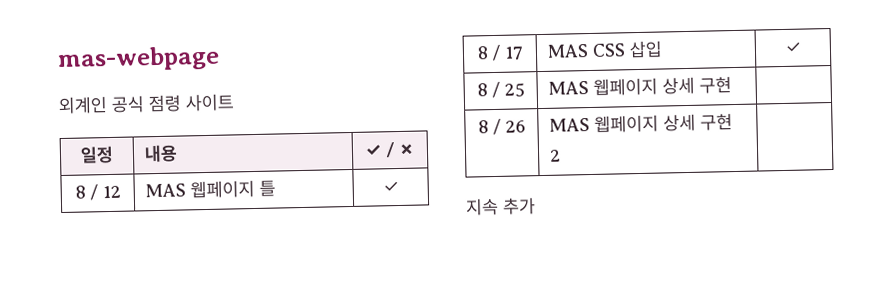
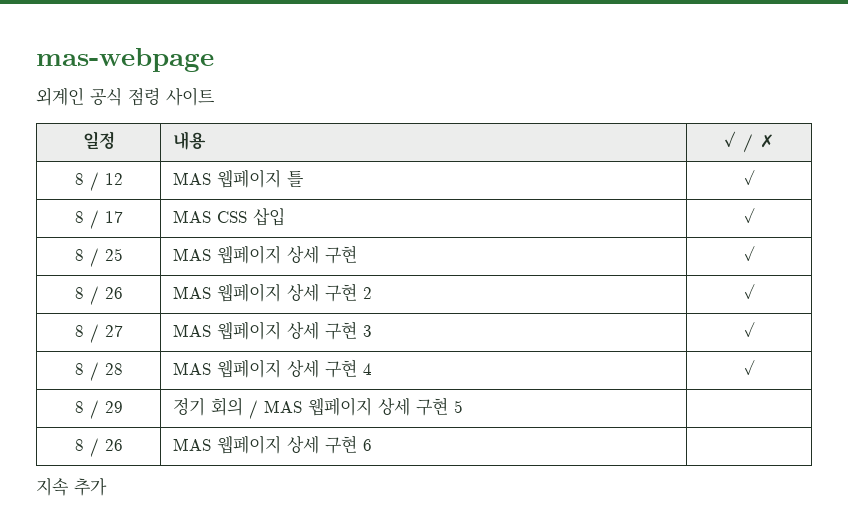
(732, 85) none -> [743,246,755,261] ✓
(561, 155) none -> [743,284,755,299] [74,324,123,343] [173,321,373,340] [743,322,755,337] [74,362,123,381] [173,359,373,378] [743,360,755,375] [74,400,123,419] [173,397,464,419] [74,438,123,457] [173,435,373,454] | ✓ // 8 / 27 | MAS 웹페이지 상세 구현 3 | ✓ // 8 / 28 | MAS 웹페이지 상세 구현 4 | ✓ // 8 / 29 | 정기 회의 / MAS 웹페이지 상세 구현 5 | // 8 / 26 | MAS 웹페이지 상세 구현 6

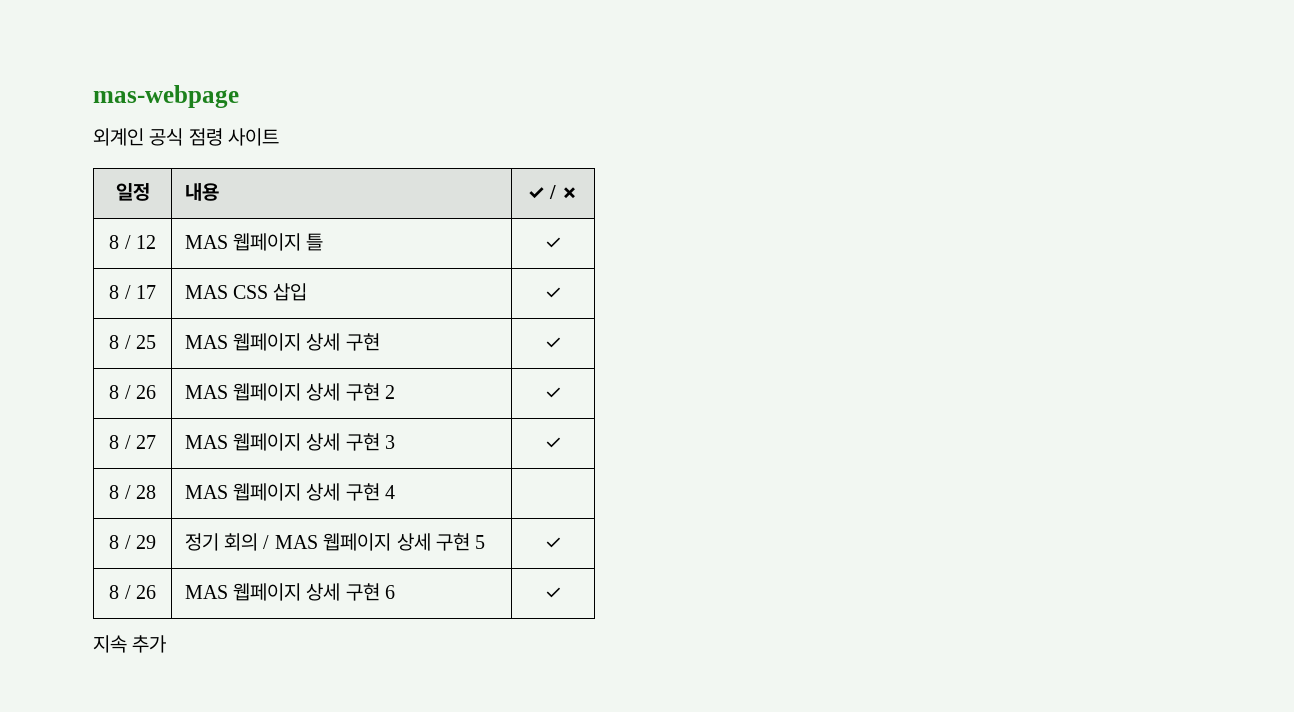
[743,360,755,375] ✓ -> (396, 492) none
(464, 406) none -> [544,537,562,549] ✓
(373, 445) none -> [544,587,562,599] ✓

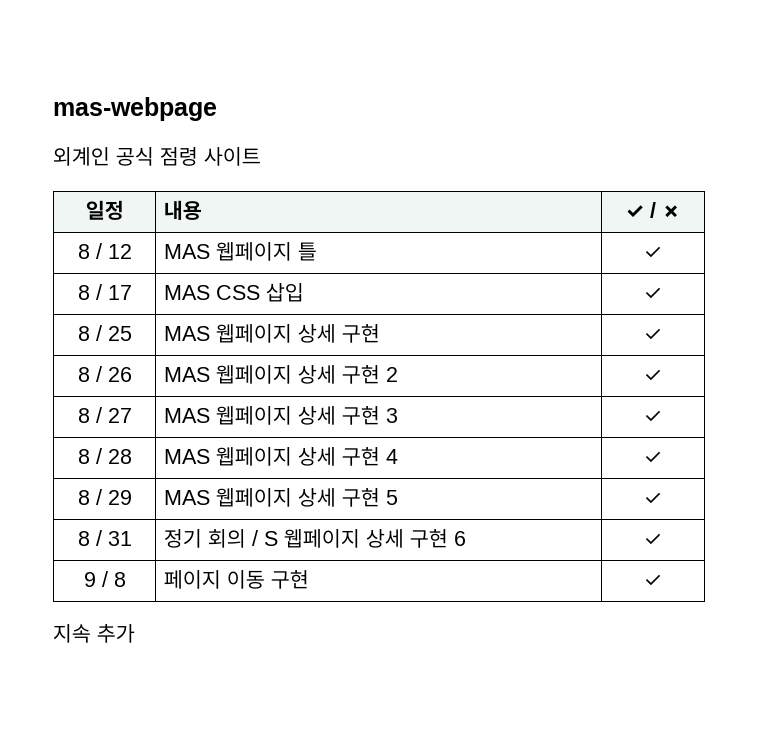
(396, 492) none -> [644,451,662,464] ✓
[184,533,270,551] 정기 회의 / -> (132, 497) none
[135,585,156,599] [184,585,228,599] 26 | MAS -> [107,531,132,546] [164,529,279,548] 31 | 정기 회의 / S
(562, 593) none -> [83,571,126,587] [164,570,310,589] [644,574,662,587] // 9 / 8 | 페이지 이동 구현 | ✓

